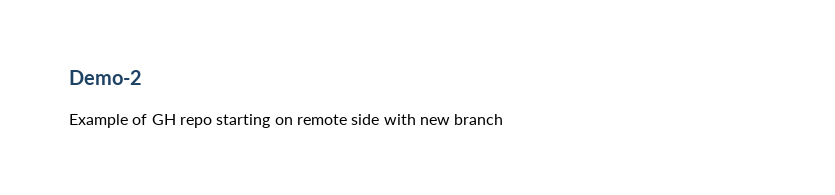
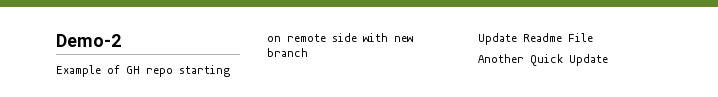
(504, 119) none -> [478,33,593,45] [478,54,608,66] // Update Readme File // Another Quick Update

